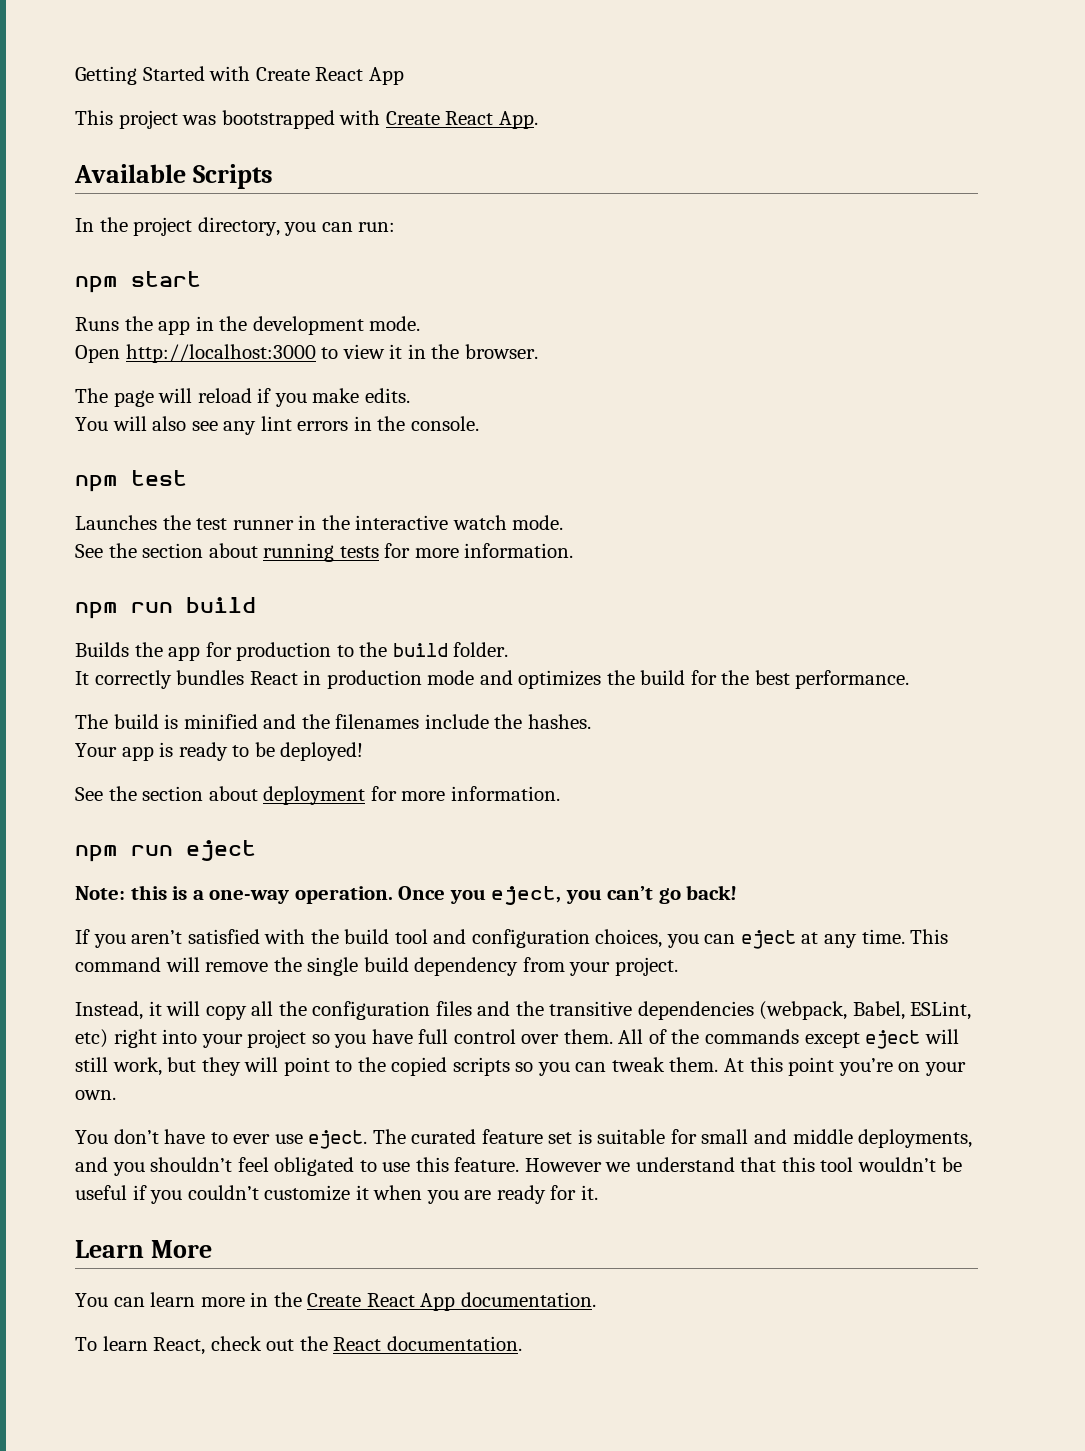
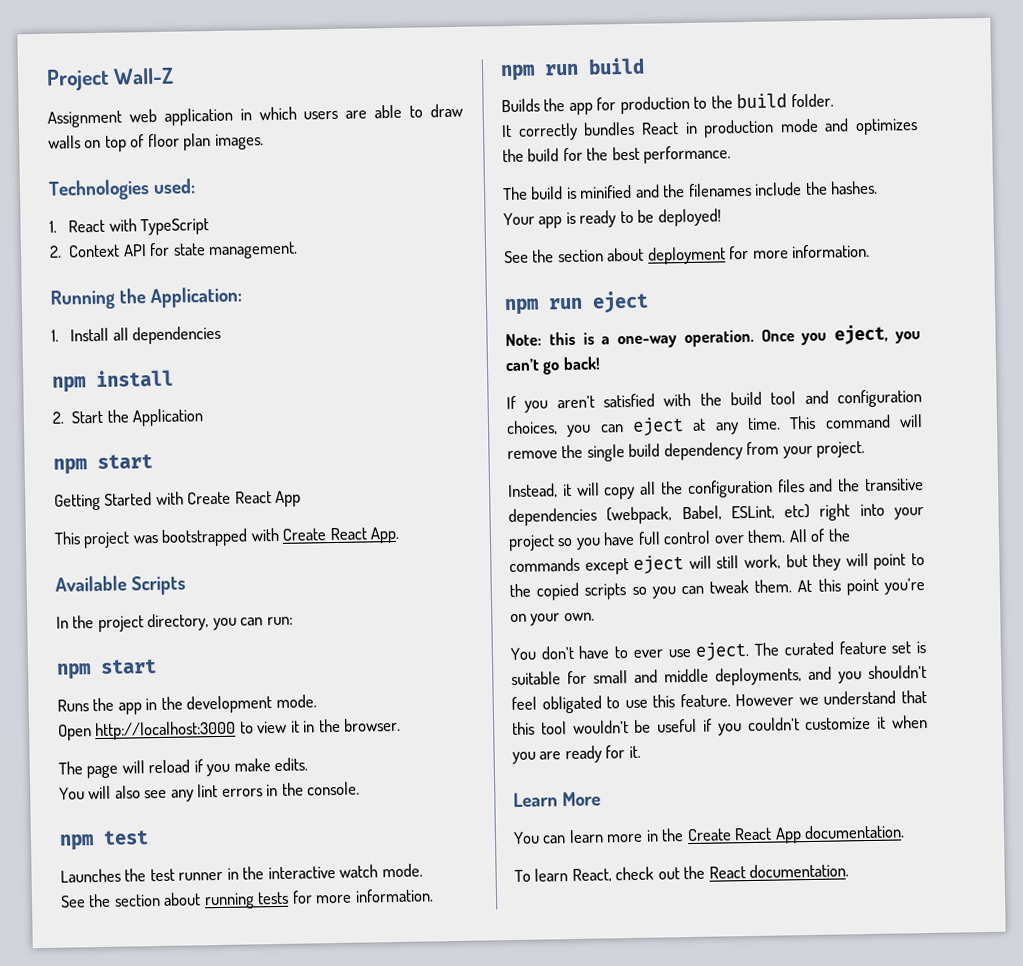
(75, 75) none -> [46,67,174,91] [47,103,464,128] [48,133,264,152] [48,178,197,201] [49,218,210,236] [49,241,299,260] [50,286,243,310] [51,325,222,345] [52,369,174,393] [52,408,204,427] [53,454,153,475] Project Wall-Z // Assignment web application in which users are able to draw walls on top of floor plan images. // Technologies used: // 1. React with TypeScript // 2. Context API for state management. // Running the Application: // 1. Install all dependencies // npm install // 2. Start the Application // npm start //

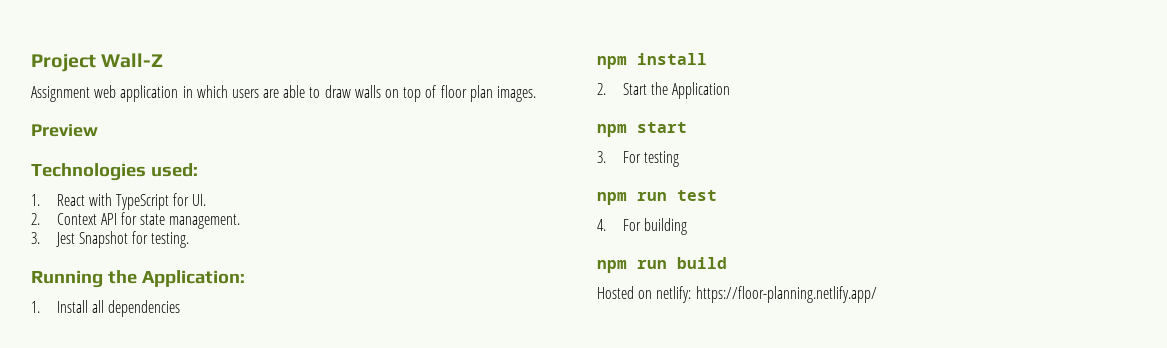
(264, 141) none -> [31,124,98,137] // Preview
(210, 227) none -> [173,193,207,206] for UI.
(299, 250) none -> [31,231,190,248] // 3. Jest Snapshot for testing.
[54,490,302,511] [54,526,400,549] [55,575,187,596] [56,613,293,633] [56,659,157,680] [57,694,317,715] [58,717,402,741] [58,757,309,779] [59,781,361,802] [59,830,149,851] [60,863,423,883] [60,888,434,910] [500,57,645,82] [501,93,834,115] [501,118,918,141] [502,145,732,164] [502,180,879,201] [503,208,721,229] [504,243,871,265] [504,290,649,316] [505,324,921,349] [505,356,601,375] [506,389,922,413] [506,414,923,438] [507,441,866,462] [508,478,924,500] [508,503,924,527] [508,528,851,552] [509,552,926,575] [509,578,925,601] [510,612,595,626] [510,640,926,661] [511,665,927,686] [511,690,927,714] [512,714,928,736] [512,745,641,765] [513,791,602,808] [513,824,906,845] [514,863,850,883] Getting Started with Create React App // This project was bootstrapped with Create React App. // Available Scripts // In the project directory, you can run: // npm start // Runs the app in the development mode. // Open http://localhost:3000 to view it in the browser. // The page will reload if you make edits. // You will also see any lint errors in the console. // npm test // Launches the test runner in the interactive watch mode. // See the section about running tests for more information. // npm run build // Builds the app for production to the build folder. // It correctly bundles React in production mode and optimizes the build for the best performance. // The build is minified and the filenames include the hashes. // Your app is ready to be deployed! // See the section about deployment for more information. // npm run eject // Note: this is a one-way operation. Once you eject, you can’t go back! // If you aren’t satisfied with the build tool and configuration choices, you can eject at any time. This command will remove the single build dependency from your project. // Instead, it will copy all the configuration files and the transitive dependencies (webpack, Babel, ESLint, etc) right into your project so you have full control over them. All of the commands except eject will still work, but they will point to the copied scripts so you can tweak them. At this point you’re on your own. // You don’t have to ever use eject. The curated feature set is suitable for small and middle deployments, and you shouldn’t feel obligated to use this feature. However we understand that this tool wouldn’t be useful if you couldn’t customize it when you are ready for it. // Learn More // You can learn more in the Create React App documentation. // To learn React, check out the React documentation. -> [597,151,679,167] [597,190,717,205] [597,218,687,235] [597,257,727,273] [597,286,877,303] 3. For testing // npm run test // 4. For building // npm run build // Hosted on netlify: https://floor-planning.netlify.app/

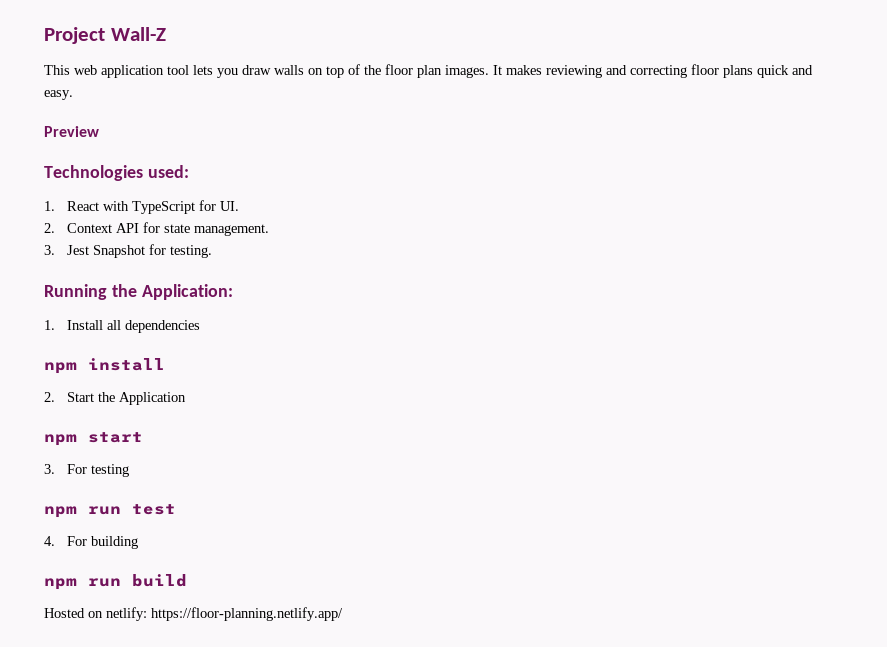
[31,86,90,102] Assignment -> [44,65,70,75] This
[182,85,321,98] in which users are able to -> [167,65,238,78] tool lets you
(437, 91) none -> [364,65,381,75] the
(536, 94) none -> [493,64,813,78] [44,90,73,100] It makes reviewing and correcting floor plans quick and easy.

